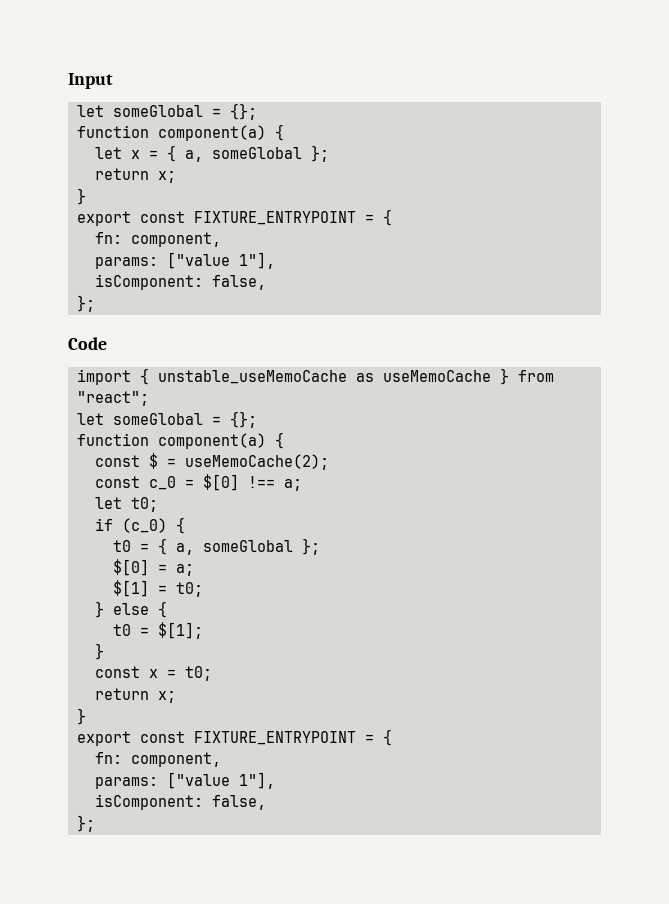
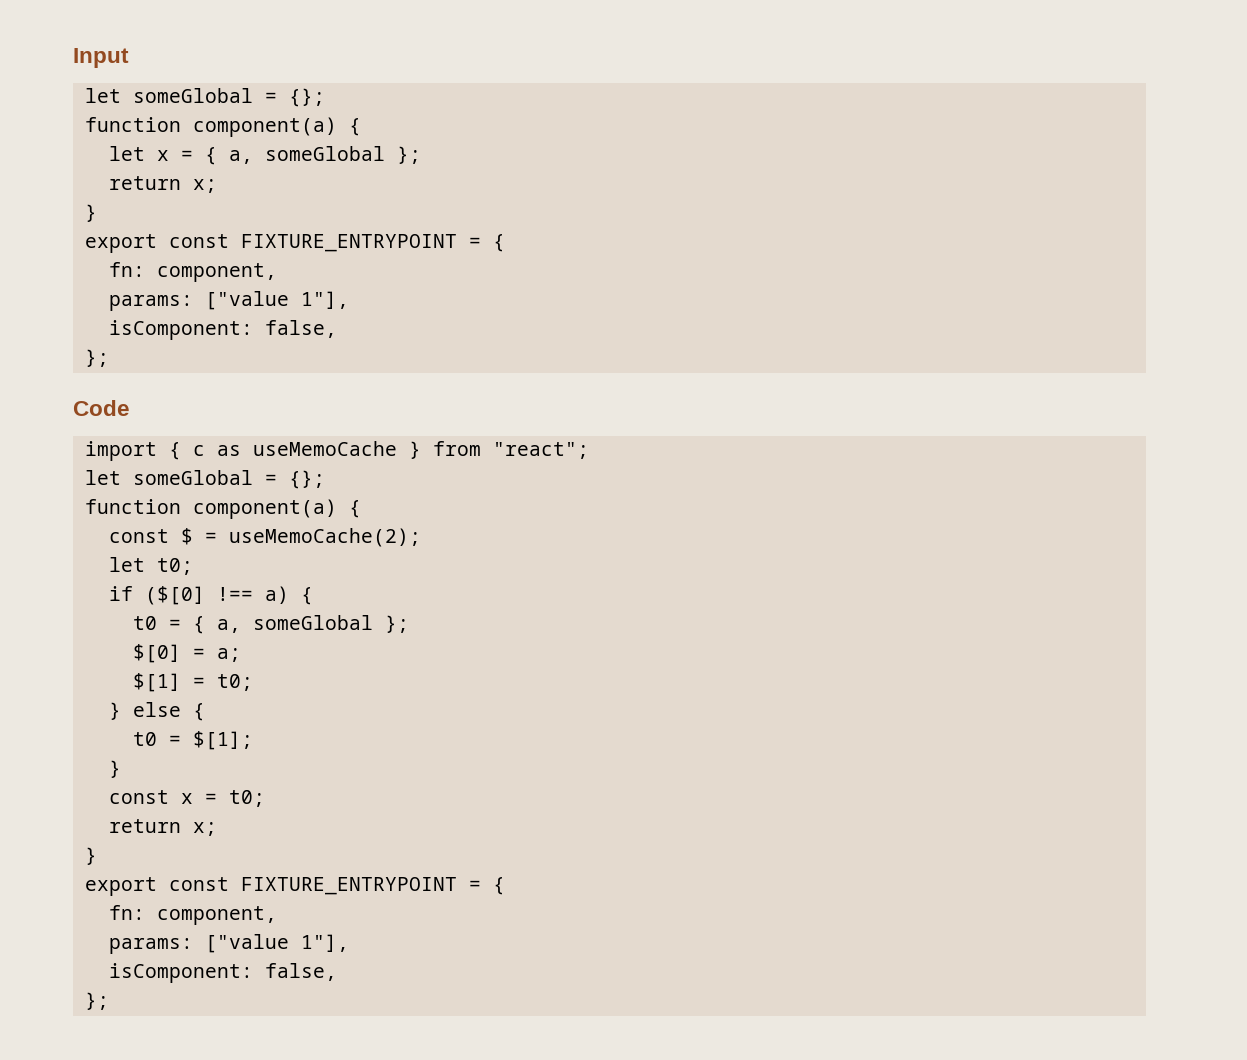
[158,370,348,384] unstable_useMemoCache -> [193,445,206,456] c
[95,474,303,491] // const c_0 = $[0] !== a; -> (422, 537) none
[122,518,168,533] (c_0) -> [145,586,290,605] ($[0] !== a)

